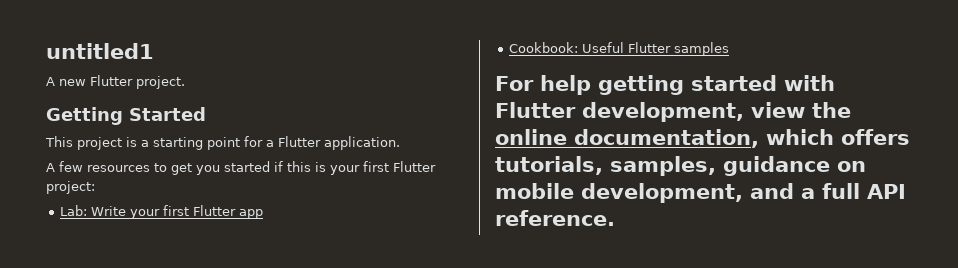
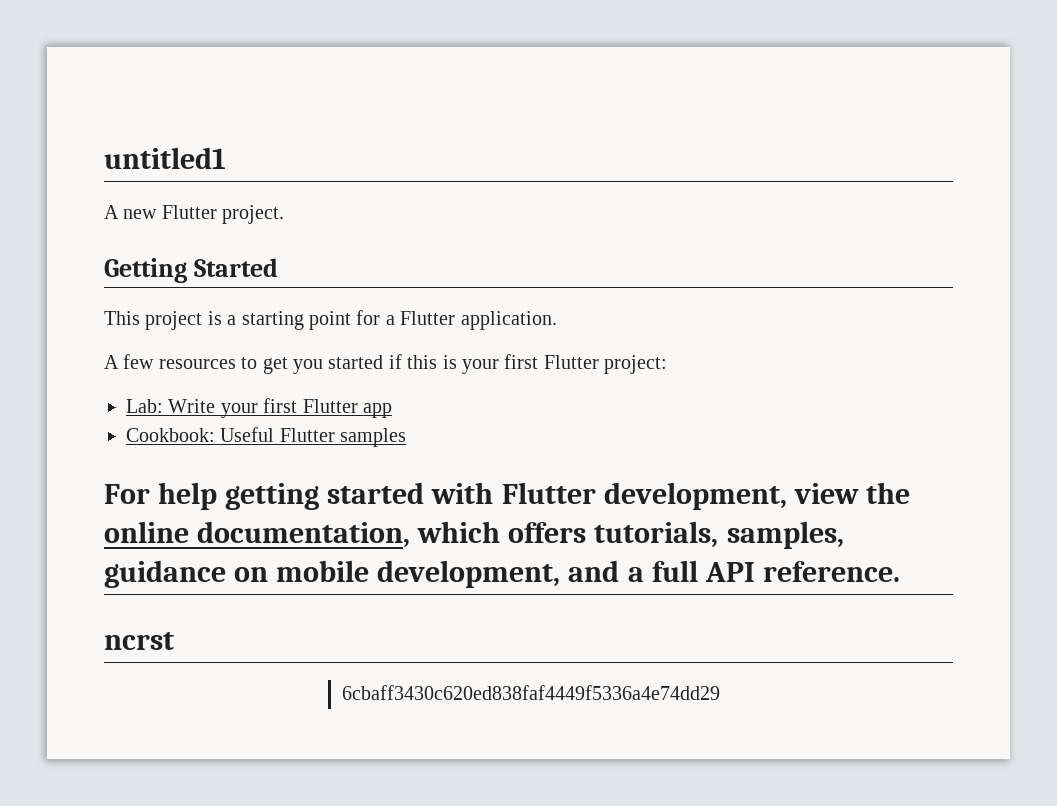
(615, 218) none -> [104,632,174,650] [341,685,720,700] // ncrst // 6cbaff3430c620ed838faf4449f5336a4e74dd29

